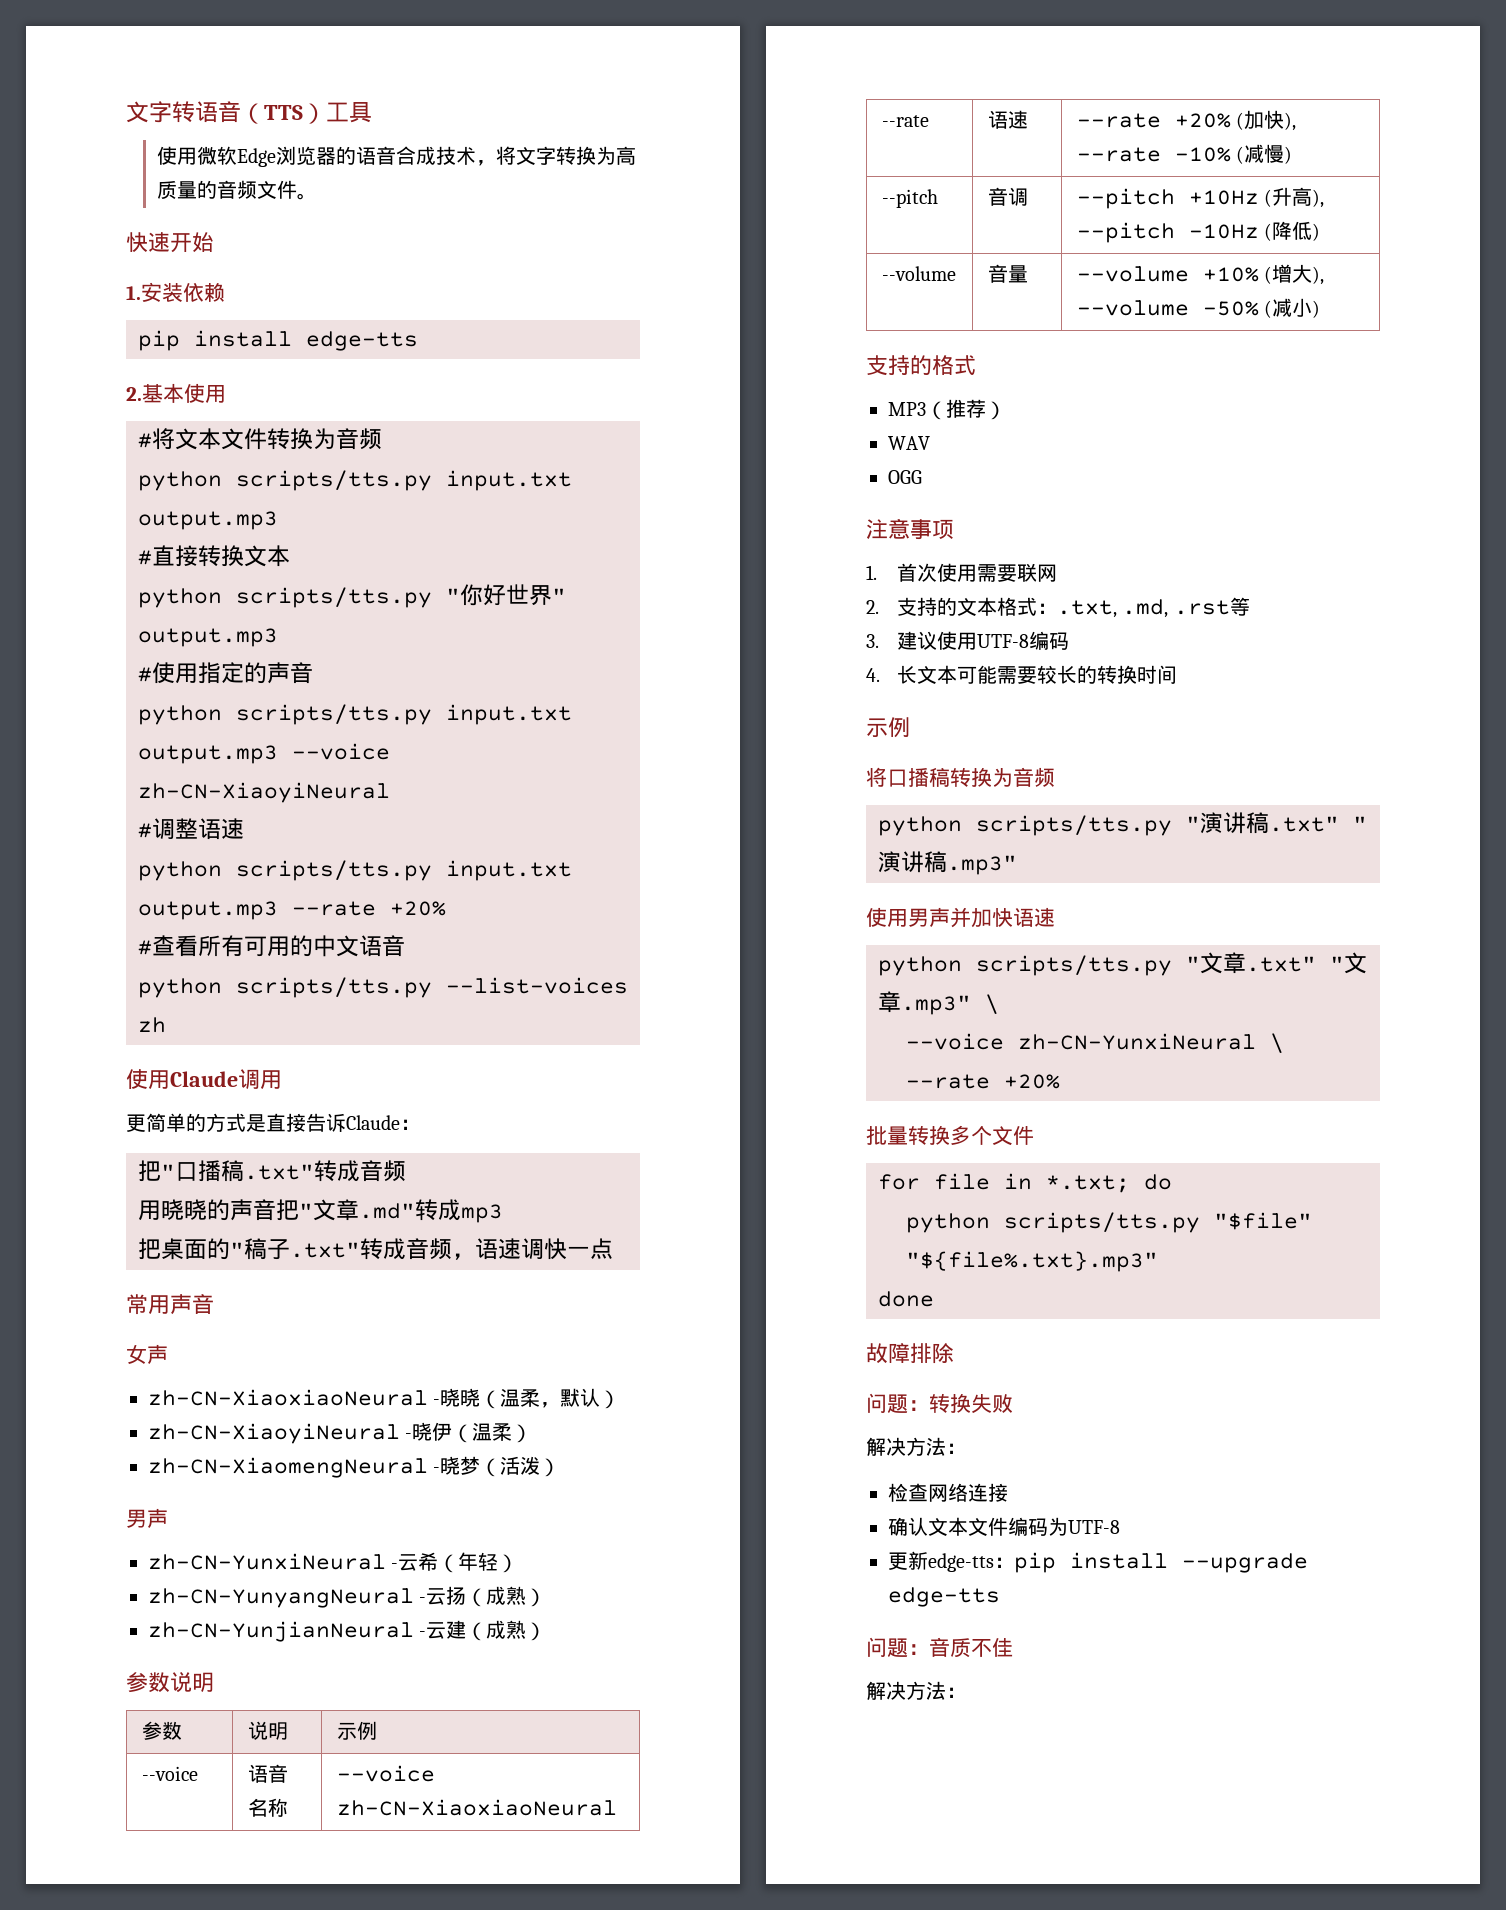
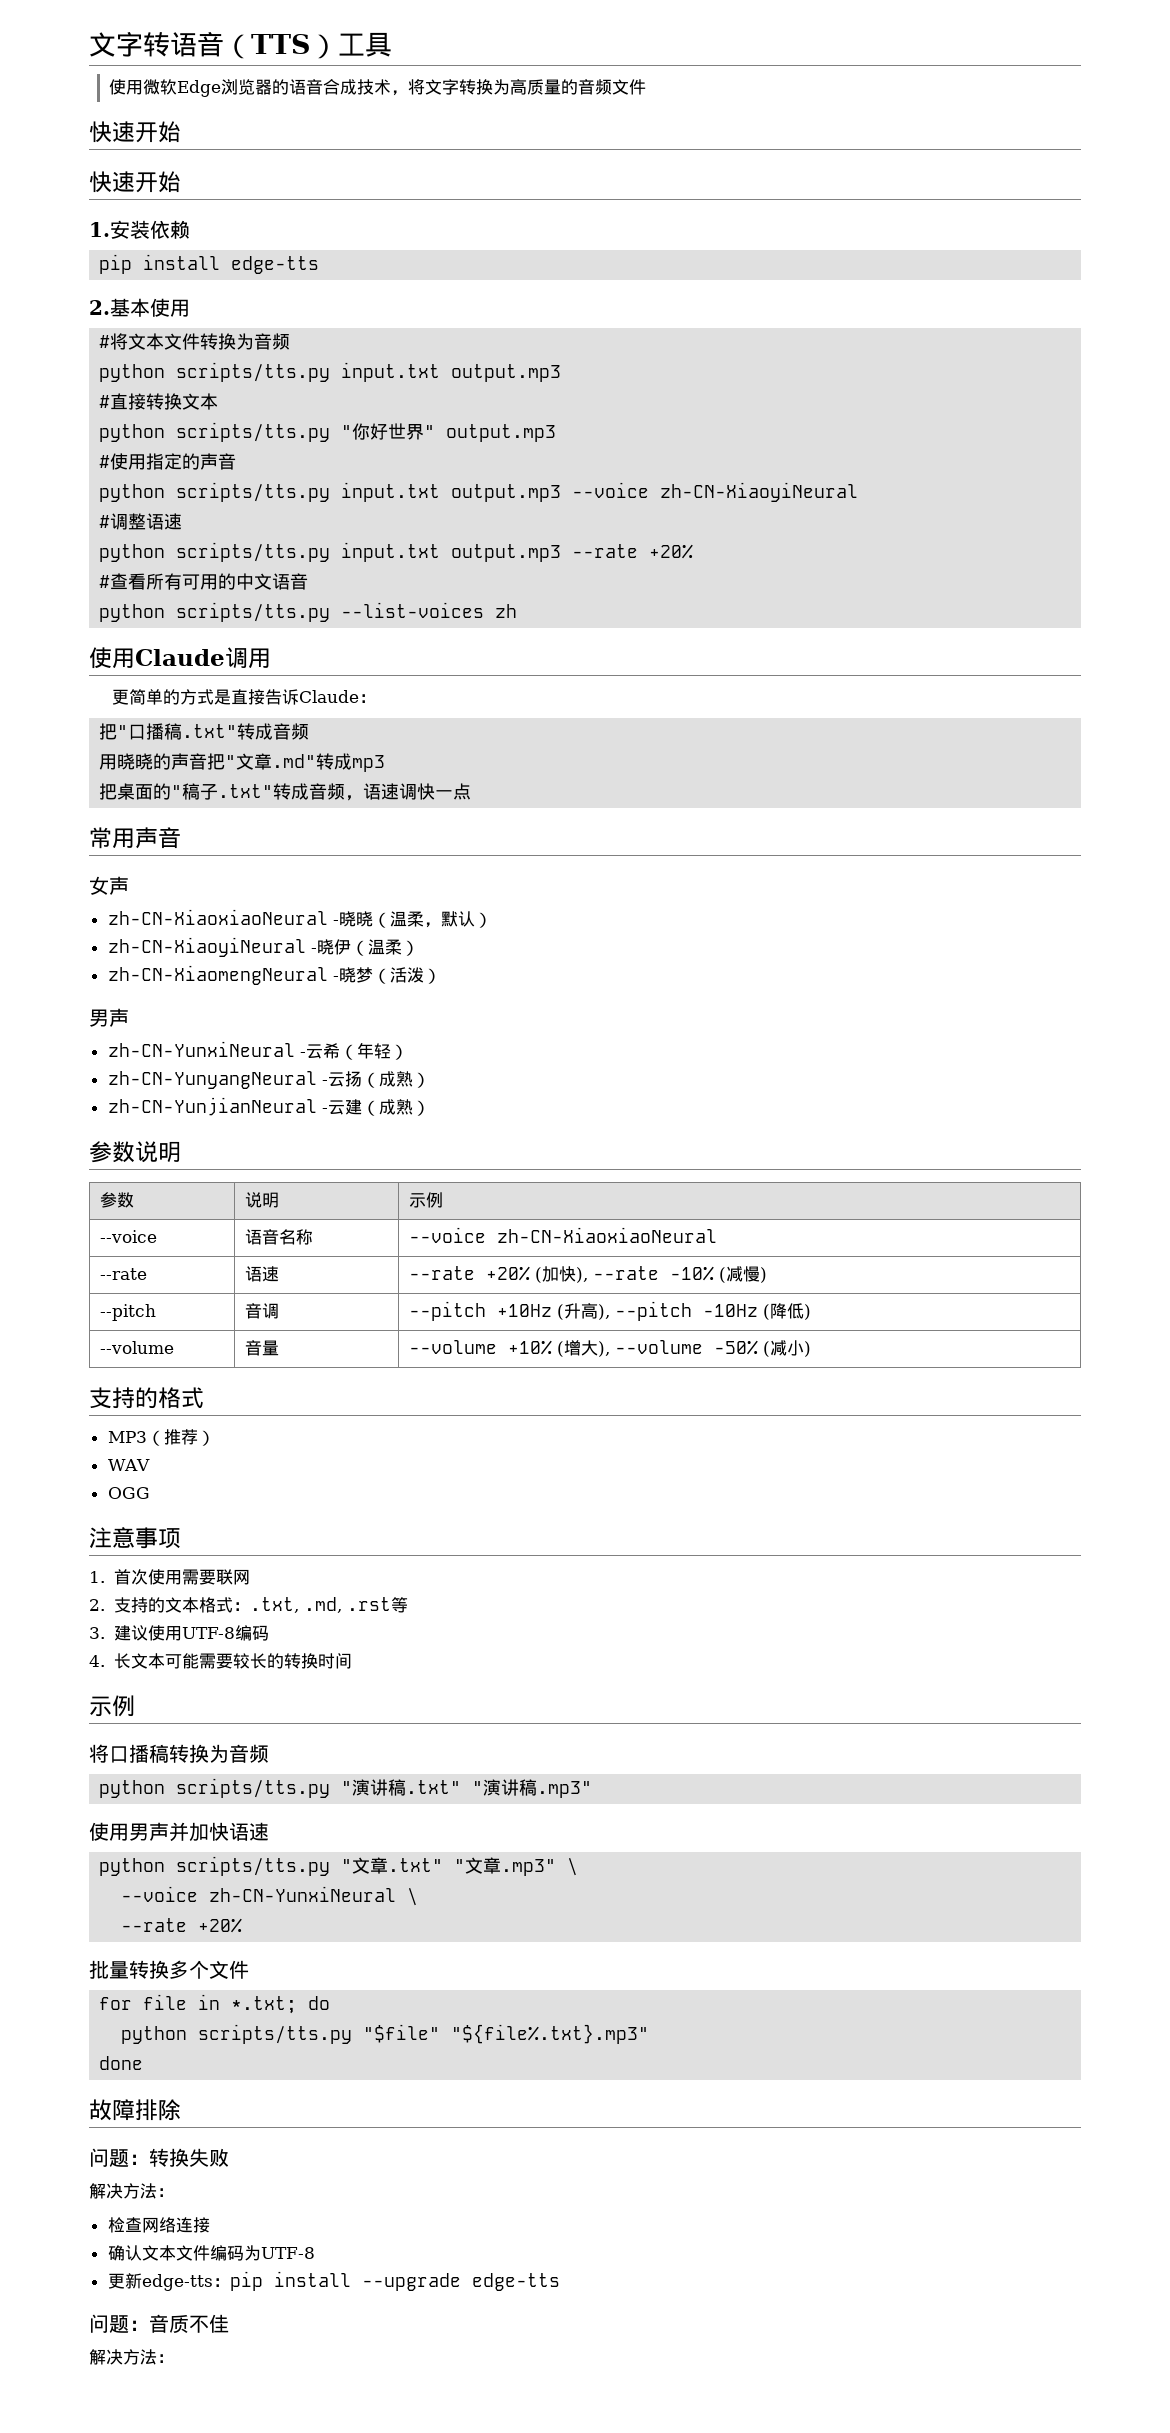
[296,193,317,200] 。 -> [89,121,181,143] // 快速开始

